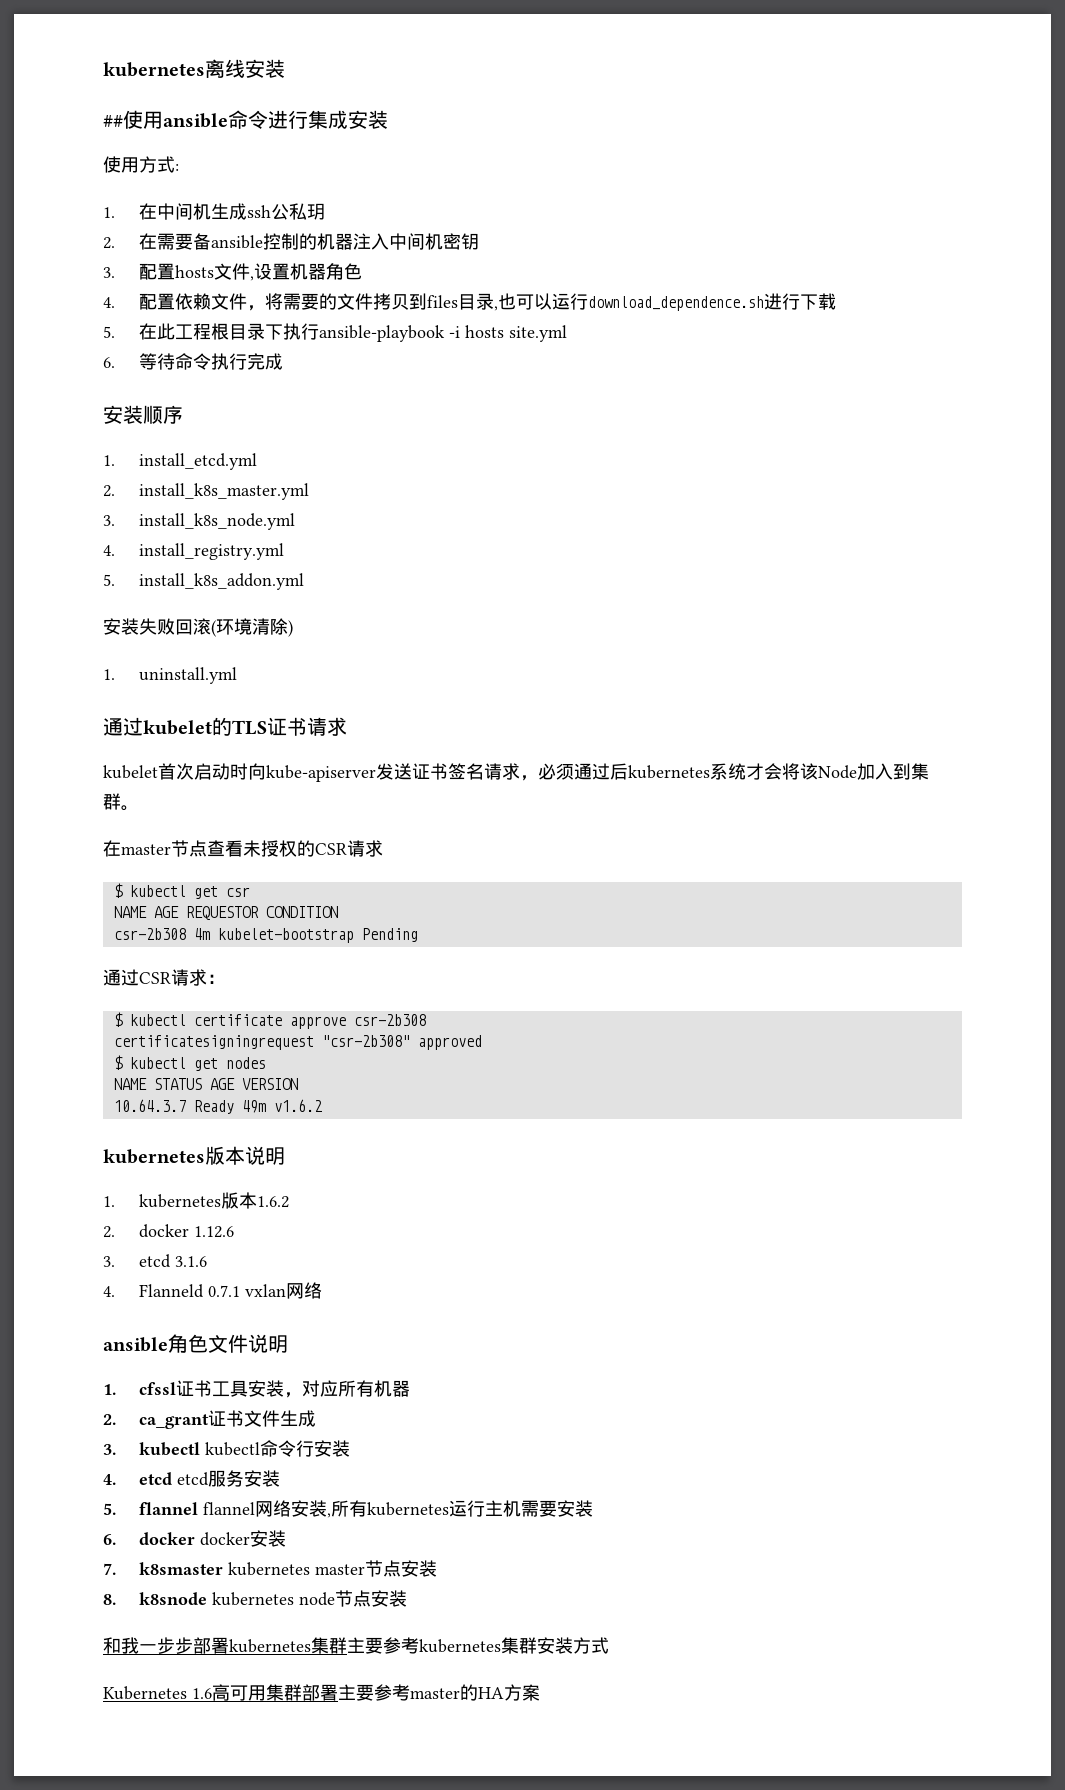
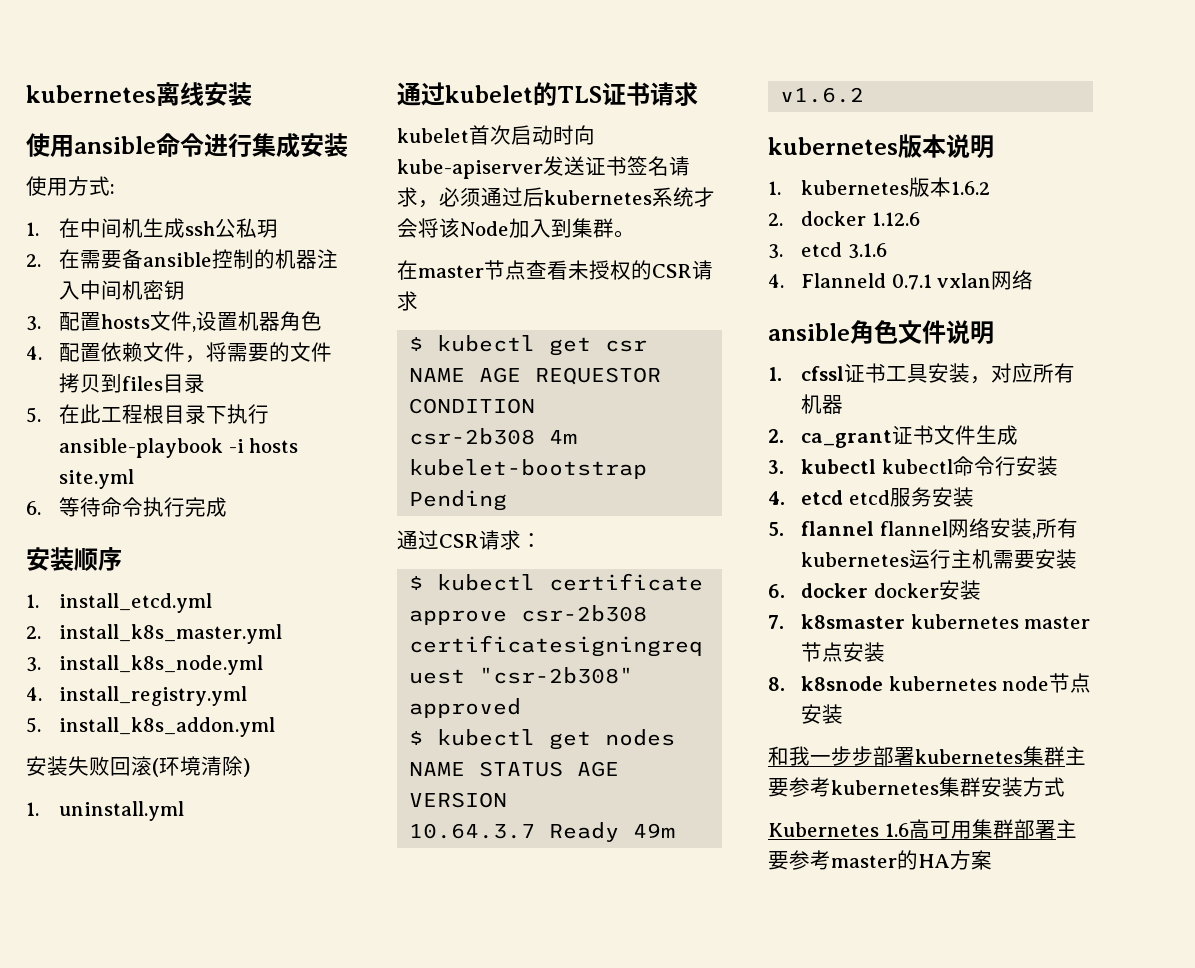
[103,115,123,127] ## -> (252, 94) none
[493,293,836,311] ,也可以运行download_dependence.sh进行下载 -> (206, 383) none

